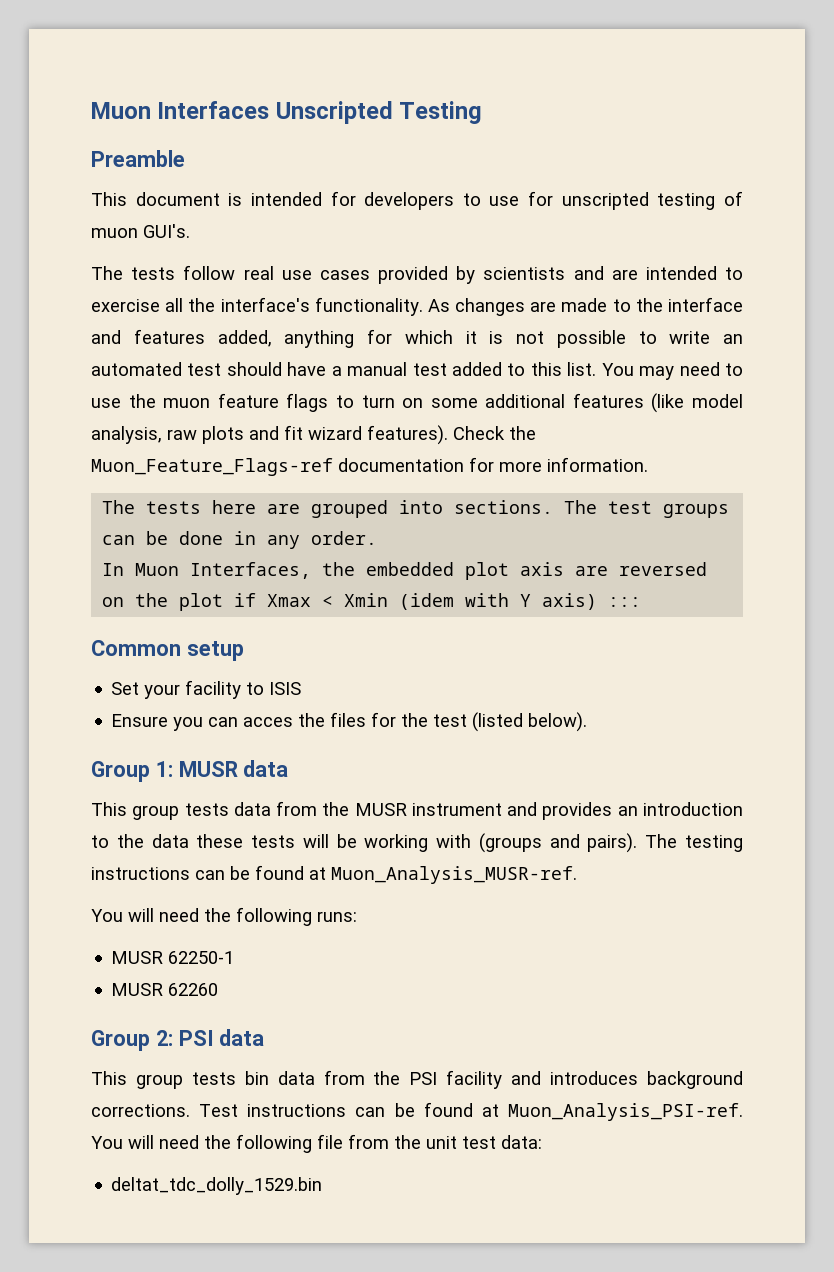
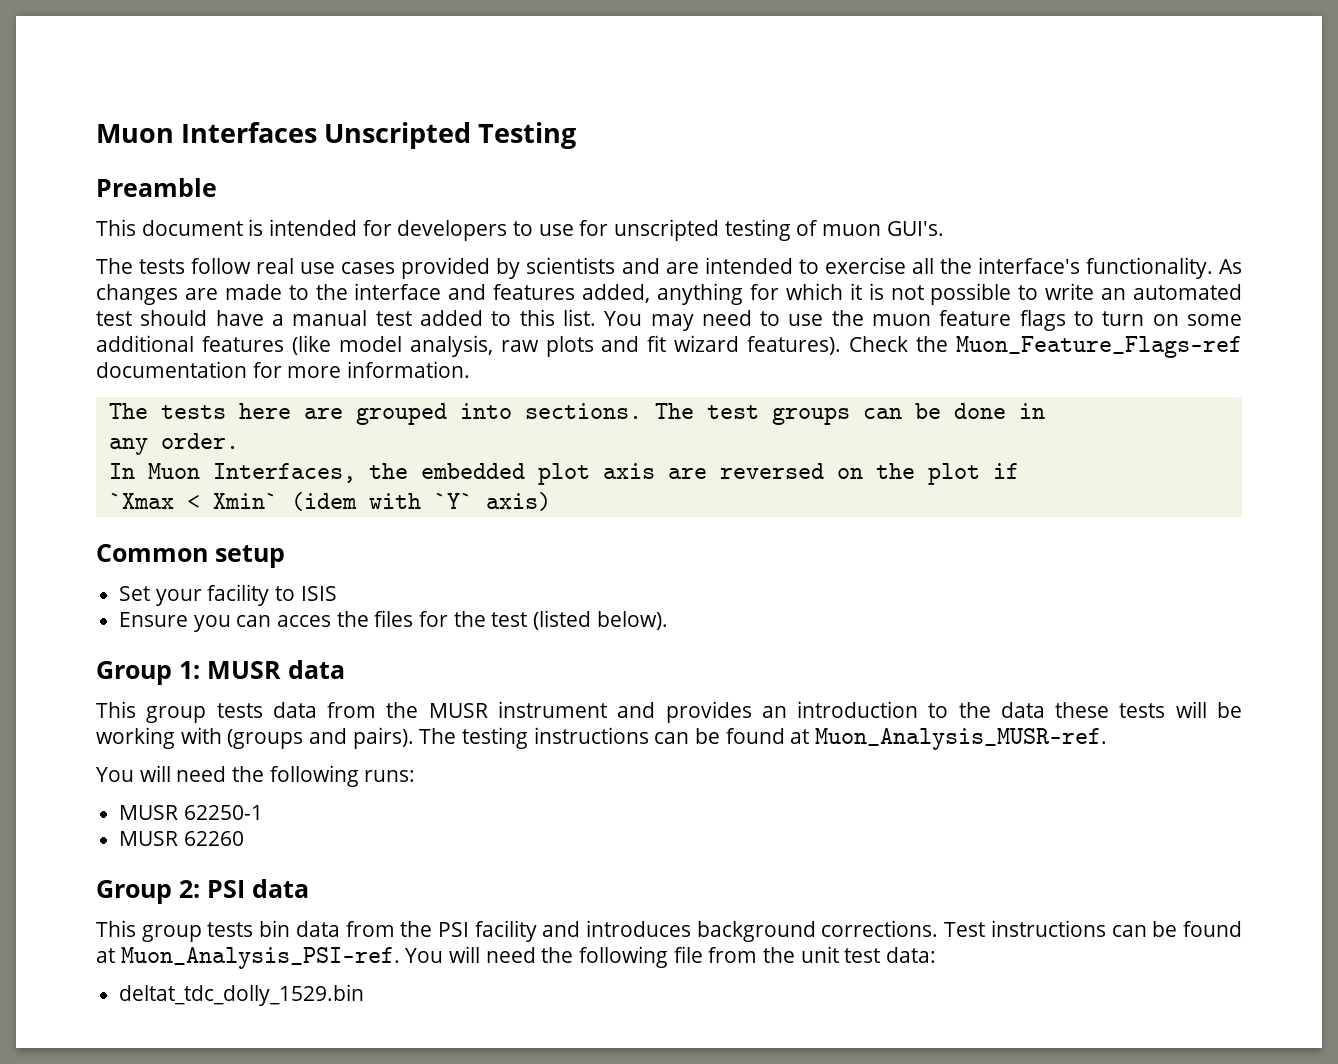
(257, 538) none -> (1045, 411) //
[267,593,389,607] Xmax < Xmin -> [108,493,278,509] // `Xmax < Xmin`
[520,594,532,607] Y -> [433,493,473,509] `Y`
[608,597,642,607] ::: -> (551, 501) none

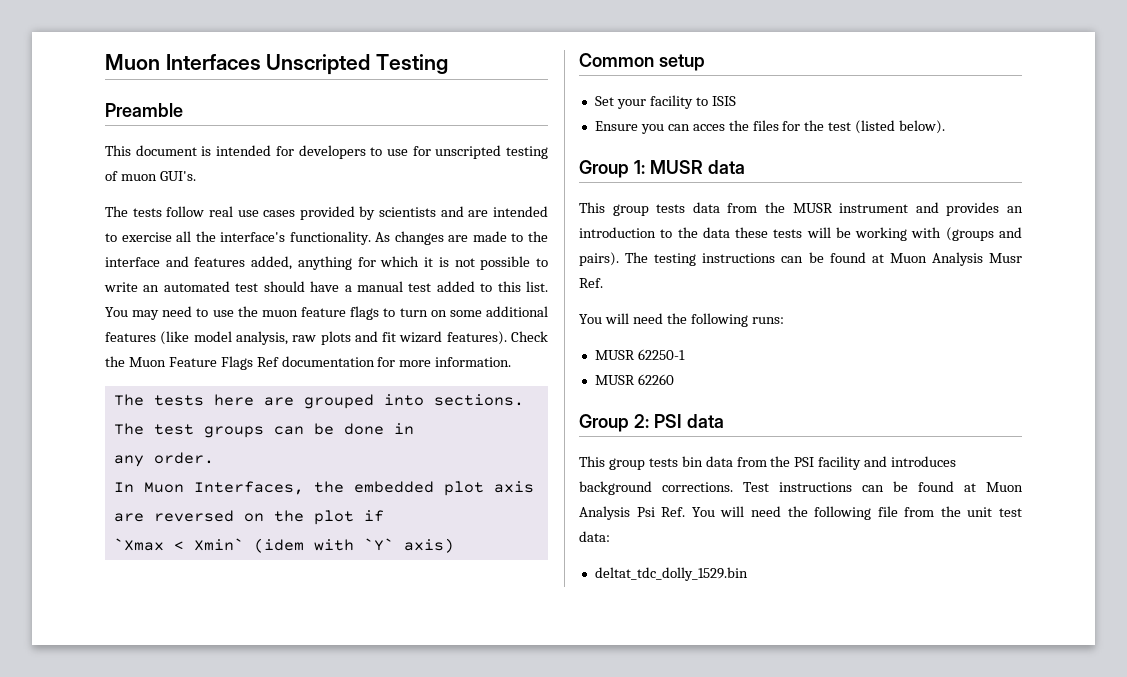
[955,336,1242,358] Muon_Feature_Flags-ref -> [128,356,279,370] Muon Feature Flags Ref
[815,728,1108,750] Muon_Analysis_MUSR-ref. -> [889,252,1023,266] [579,278,603,288] Muon Analysis Musr Ref.
[120,947,400,969] Muon_Analysis_PSI-ref. -> [986,482,1023,492] [579,506,686,520] Muon Analysis Psi Ref.

